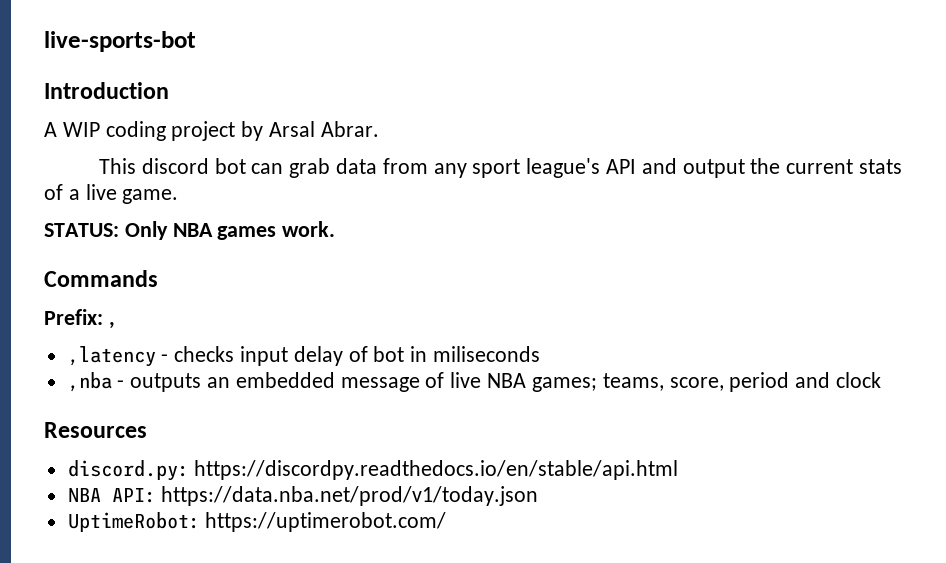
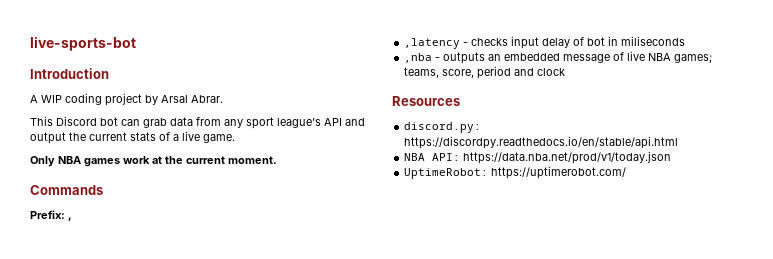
[141,158,209,174] discord -> [56,116,97,126] Discord
[44,223,119,237] STATUS: -> (235, 138) none
[282,221,336,237] work. -> [123,156,277,164] work at the current moment.

